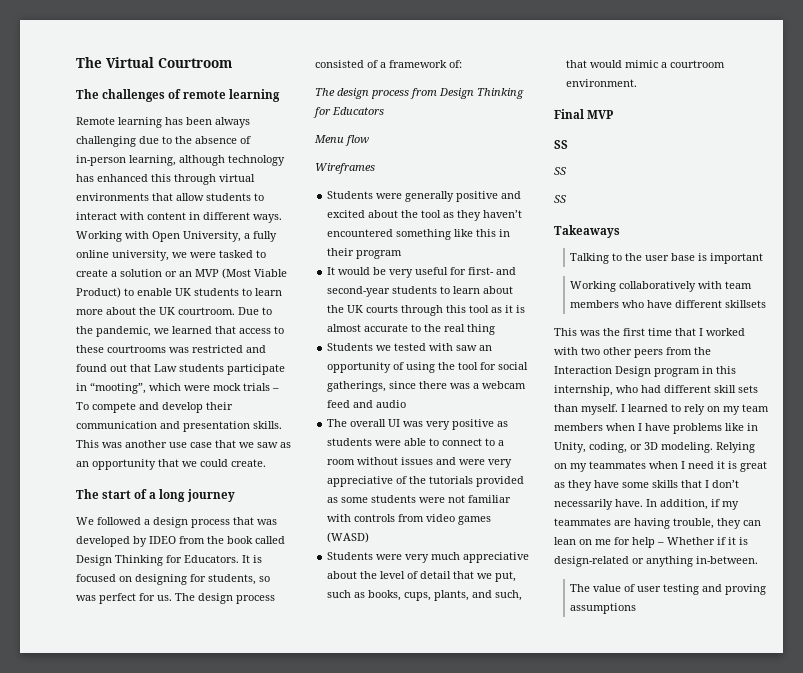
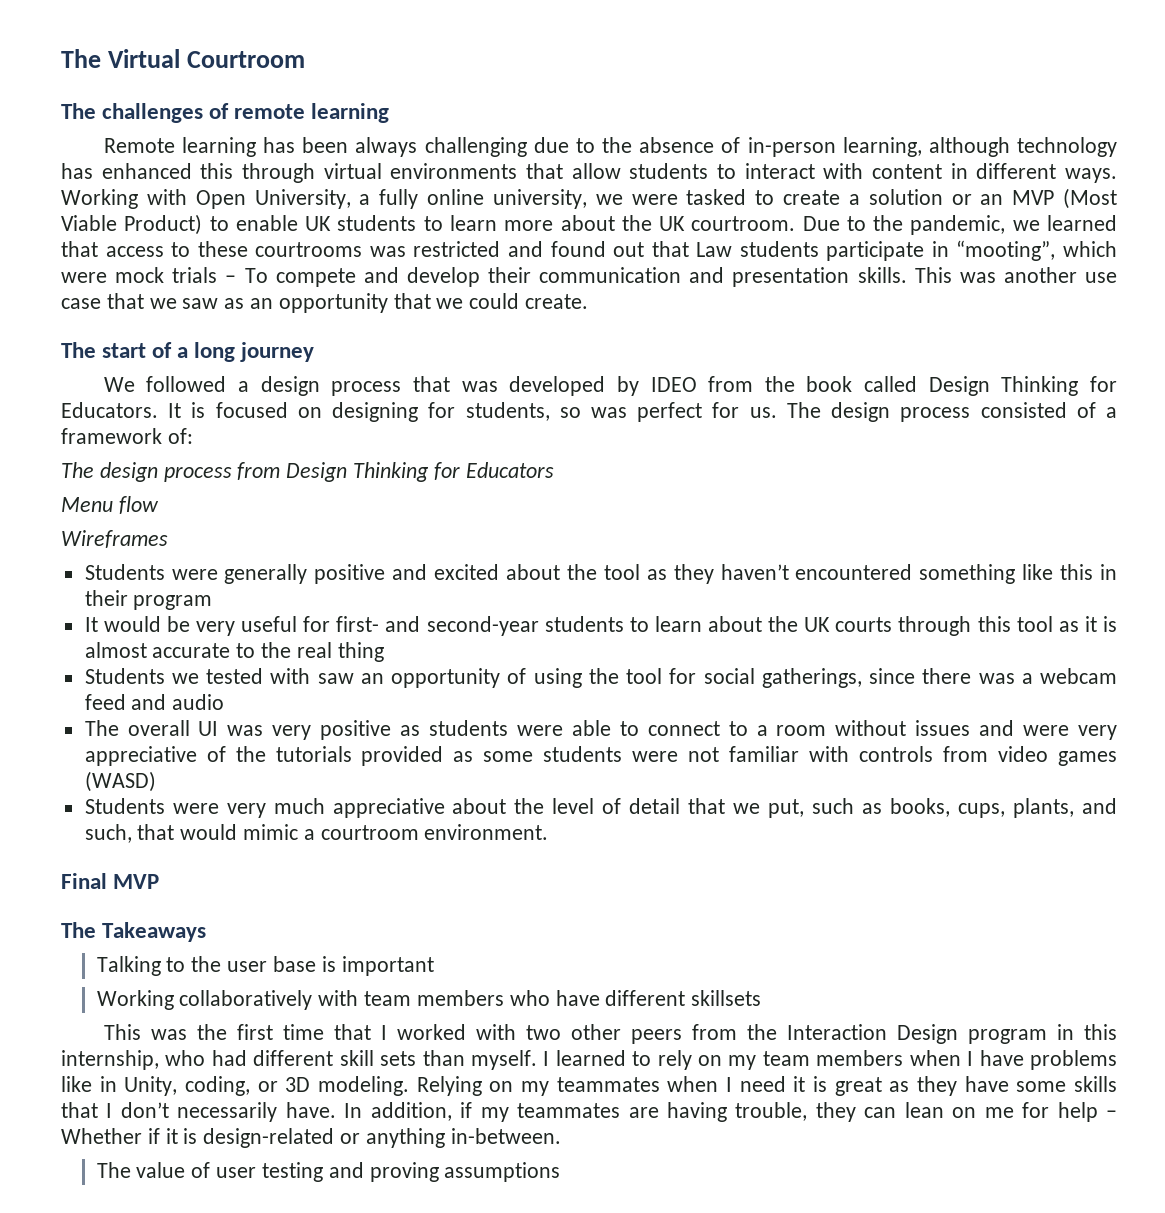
[554,140,568,149] [554,167,567,175] [554,195,567,203] SS // SS // SS // -> [61,922,96,938] The

